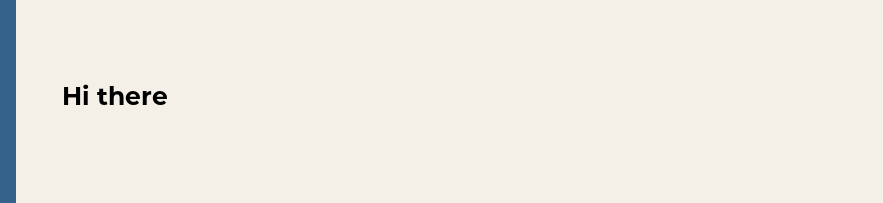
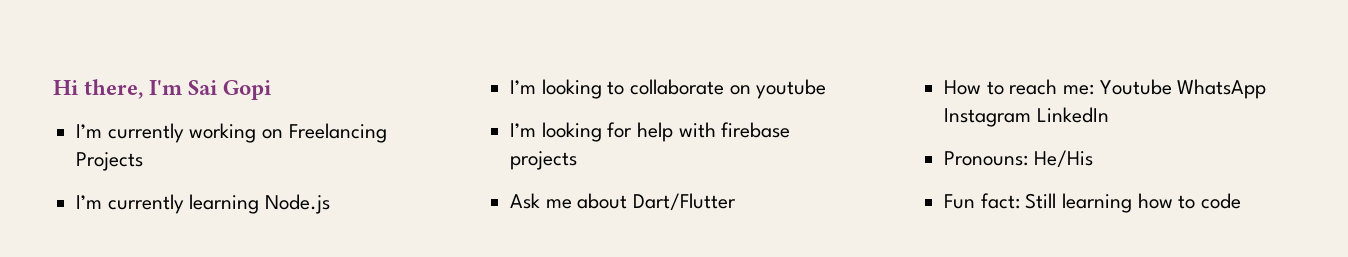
[97,86,168,105] there -> [84,79,272,100] [76,123,387,143] [76,152,144,171] [76,194,331,214] [510,79,827,99] [510,122,791,142] [510,151,578,170] [510,193,737,211] [944,79,1267,99] [944,107,1109,127] [944,150,1093,168] [944,193,1242,213] there, I'm Sai Gopi // I’m currently working on Freelancing Projects // I’m currently learning Node.js // I’m looking to collaborate on youtube // I’m looking for help with firebase projects // Ask me about Dart/Flutter // How to reach me: Youtube WhatsApp Instagram LinkedIn // Pronouns: He/His // Fun fact: Still learning how to code

